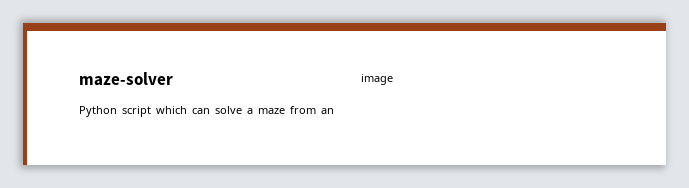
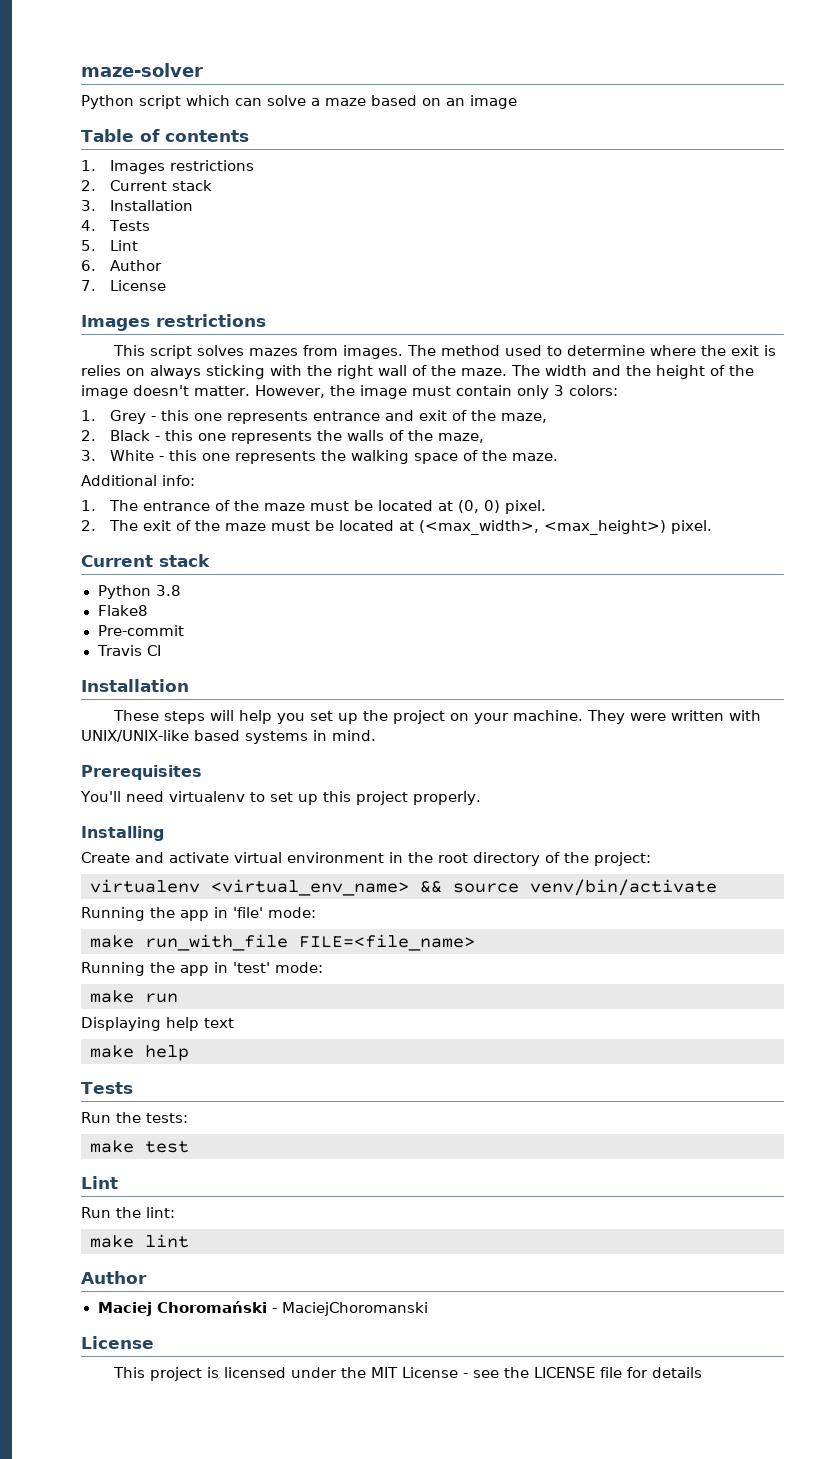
[290,106,316,114] from -> [371,95,441,106] based on
(393, 79) none -> [81,129,249,142] [81,160,254,174] [81,180,212,191] [81,200,193,211] [81,220,150,231] [81,240,138,251] [81,260,162,271] [81,280,166,291] [81,314,266,331] [113,345,777,359] [81,365,754,379] [81,385,618,399] [81,410,547,424] [81,430,484,444] [81,450,558,464] [81,475,195,486] [81,500,546,514] [81,520,712,535] [81,554,210,567] [97,585,181,599] [97,605,148,616] [97,625,184,636] [96,645,162,656] [81,679,189,692] [113,710,762,724] [81,730,376,744] [81,765,202,780] [80,791,481,805] [81,826,164,841] [81,852,651,866] [90,879,717,896] [81,907,316,921] [90,934,475,951] [81,962,323,976] [90,990,178,1003] [81,1017,234,1031] [90,1045,189,1061] [81,1082,133,1094] [81,1112,188,1123] [90,1140,189,1153] [81,1176,118,1189] [81,1207,175,1218] [90,1234,189,1248] [81,1271,147,1284] [97,1301,428,1316] [81,1336,154,1349] [113,1367,703,1381] // Table of contents // 1. Images restrictions // 2. Current stack // 3. Installation // 4. Tests // 5. Lint // 6. Author // 7. License // Images restrictions // This script solves mazes from images. The method used to determine where the exit is relies on always sticking with the right wall of the maze. The width and the height of the image doesn't matter. However, the image must contain only 3 colors: // 1. Grey - this one represents entrance and exit of the maze, // 2. Black - this one represents the walls of the maze, // 3. White - this one represents the walking space of the maze. // Additional info: // 1. The entrance of the maze must be located at (0, 0) pixel. // 2. The exit of the maze must be located at (<max_width>, <max_height>) pixel. // Current stack // Python 3.8 // Flake8 // Pre-commit // Travis CI // Installation // These steps will help you set up the project on your machine. They were written with UNIX/UNIX-like based systems in mind. // Prerequisites // You'll need virtualenv to set up this project properly. // Installing // Create and activate virtual environment in the root directory of the project: // virtualenv <virtual_env_name> && source venv/bin/activate // Running the app in 'file' mode: // make run_with_file FILE=<file_name> // Running the app in 'test' mode: // make run // Displaying help text // make help // Tests // Run the tests: // make test // Lint // Run the lint: // make lint // Author // Maciej Choromański - MaciejChoromanski // License // This project is licensed under the MIT License - see the LICENSE file for details

